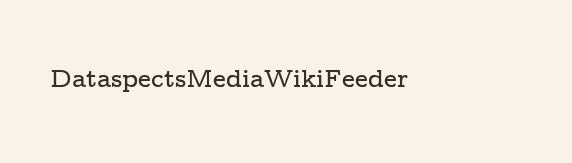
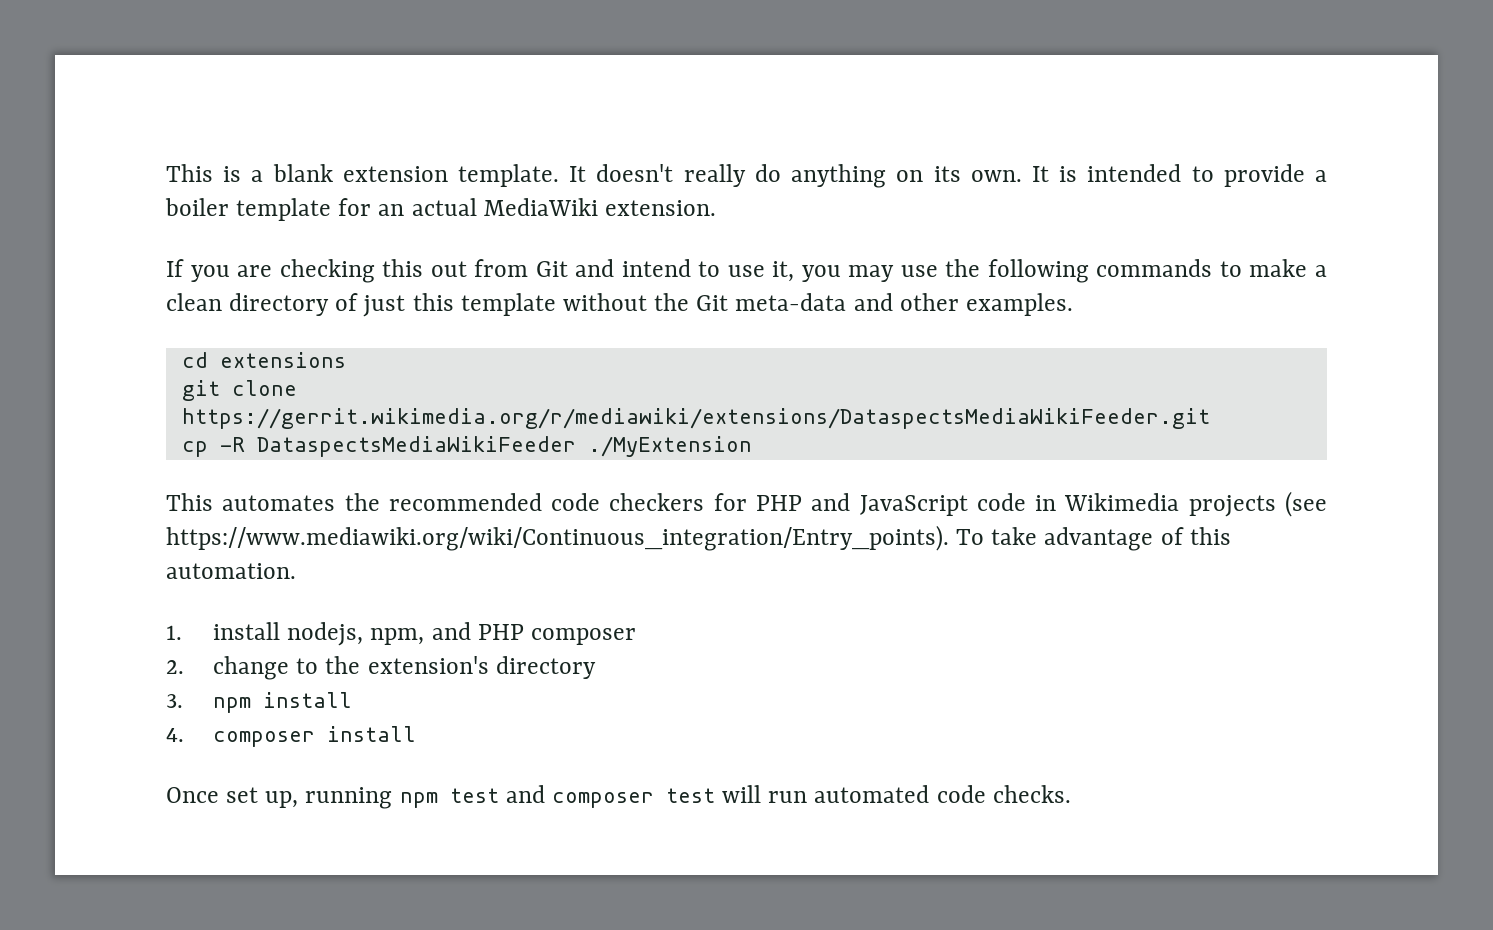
[50,69,408,92] DataspectsMediaWikiFeeder -> [166,164,1327,188] [165,198,716,221] [166,259,1327,283] [166,293,1073,317] [181,352,346,368] [181,380,297,401] [181,408,1210,429] [181,436,752,457] [166,491,1328,517] [166,525,1231,551] [166,563,296,579] [166,622,636,646] [166,656,596,680] [166,692,353,713] [166,726,417,747] [166,785,1071,809] This is a blank extension template. It doesn't really do anything on its own. It is intended to provide a boiler template for an actual MediaWiki extension. // If you are checking this out from Git and intend to use it, you may use the following commands to make a clean directory of just this template without the Git meta-data and other examples. // cd extensions // git clone https://gerrit.wikimedia.org/r/mediawiki/extensions/DataspectsMediaWikiFeeder.git // cp -R DataspectsMediaWikiFeeder ./MyExtension // This automates the recommended code checkers for PHP and JavaScript code in Wikimedia projects (see https://www.mediawiki.org/wiki/Continuous_integration/Entry_points). To take advantage of this automation. // 1. install nodejs, npm, and PHP composer // 2. change to the extension's directory // 3. npm install // 4. composer install // Once set up, running npm test and composer test will run automated code checks.

